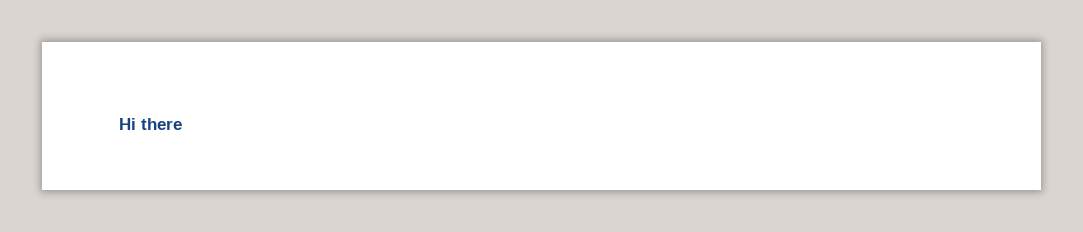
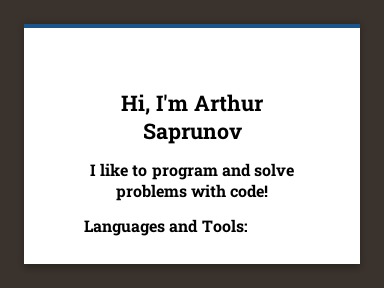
[119,118,182,130] Hi there -> [121,94,264,115] [142,123,242,144] [89,163,295,180] [115,184,269,201] [84,219,248,236] Hi, I'm Arthur Saprunov // I like to program and solve problems with code! // Languages and Tools:

